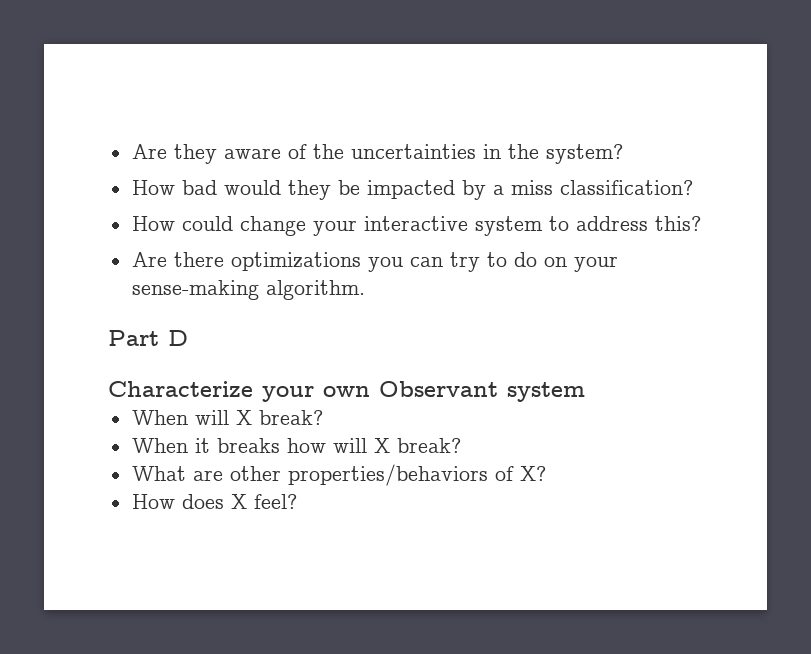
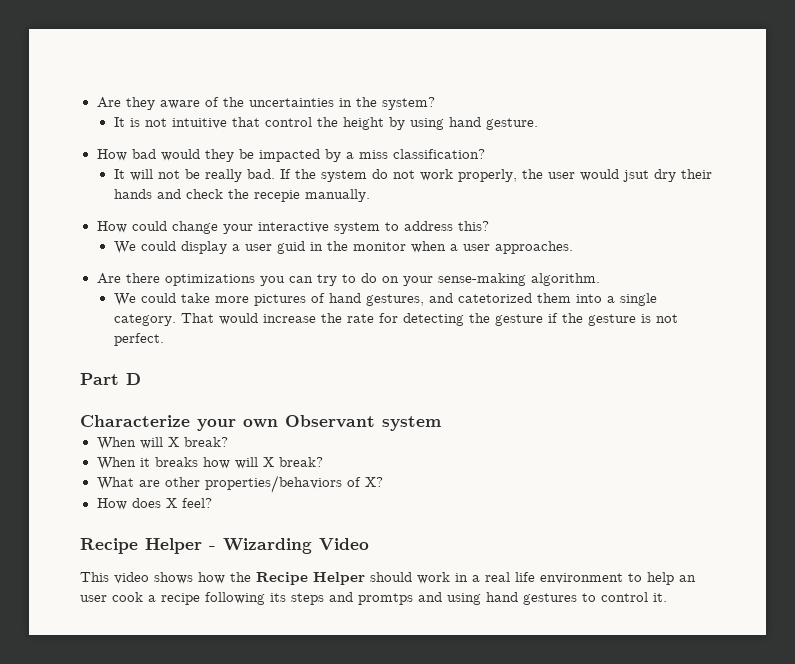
(623, 154) none -> [113,117,538,130] // It is not intuitive that control the height by using hand gesture.
(693, 187) none -> [113,169,712,182] [113,189,370,202] // It will not be really bad. If the system do not work properly, the user would jsut dry their hands and check the recepie manually.
(701, 223) none -> [113,241,573,254] // We could display a user guid in the monitor when a user approaches.
(365, 290) none -> [113,293,657,306] [113,313,678,326] [113,333,164,346] // We could take more pictures of hand gestures, and catetorized them into a single category. That would increase the rate for detecting the gesture if the gesture is not perfect.
(297, 501) none -> [80,538,369,554] [80,572,696,585] [80,592,667,605] // Recipe Helper - Wizarding Video // This video shows how the Recipe Helper should work in a real life environment to help an user cook a recipe following its steps and promtps and using hand gestures to control it.

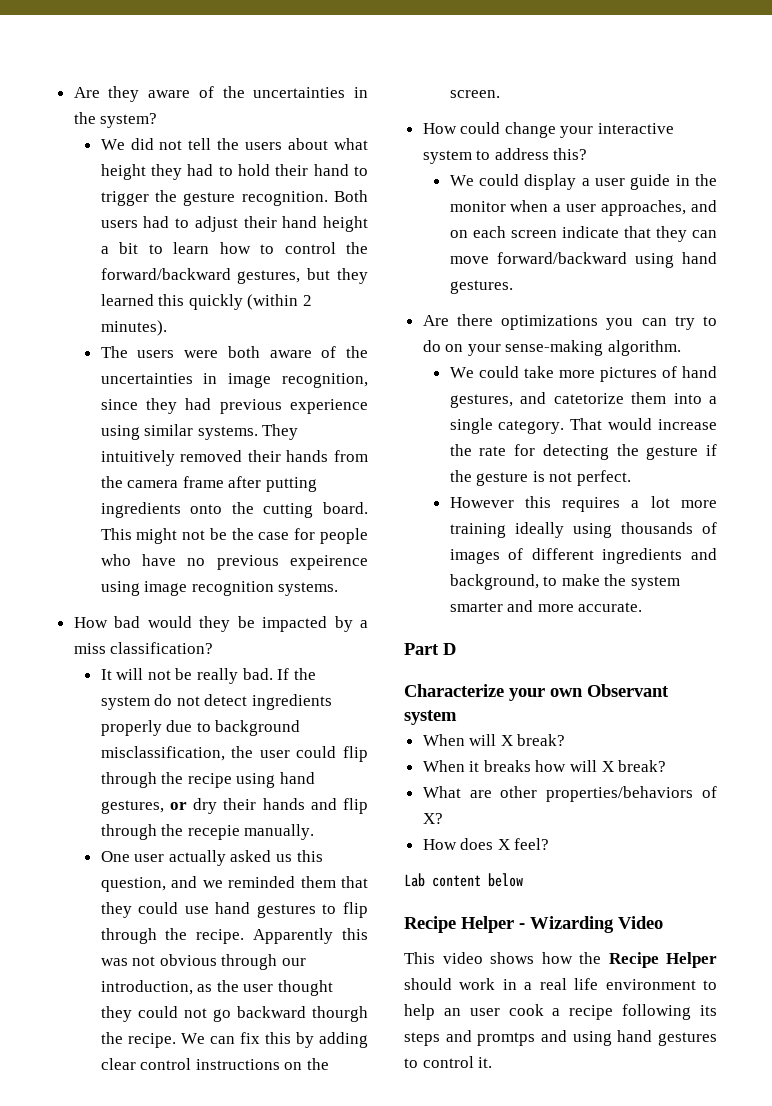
[113,117,538,130] It is not intuitive that control the height by using hand gesture. -> [100,138,369,150] [100,164,369,180] [100,190,369,206] [100,216,368,232] [100,242,369,254] [100,268,369,284] [100,294,312,310] [100,320,167,336] [100,346,368,358] [100,373,368,388] [100,398,368,414] [100,424,299,440] [100,450,369,466] [100,476,317,492] [100,502,369,518] [100,528,368,544] [100,554,368,570] [100,581,339,596] We did not tell the users about what height they had to hold their hand to trigger the gesture recognition. Both users had to adjust their hand height a bit to learn how to control the forward/backward gestures, but they learned this quickly (within 2 minutes). // The users were both aware of the uncertainties in image recognition, since they had previous experience using similar systems. They intuitively removed their hands from the camera frame after putting ingredients onto the cutting board. This might not be the case for people who have no previous expeirence using image recognition systems.
[419,169,649,182] work properly, the user would jsut -> [204,694,332,710] [100,720,301,736] [100,746,369,762] [100,772,315,788] [100,800,187,814] detect ingredients properly due to background misclassification, the user could flip through the recipe using hand gestures, or
[185,189,223,199] check -> [343,798,368,814] [100,824,157,840] flip through
(370, 195) none -> [100,850,323,866] [100,876,368,892] [100,902,368,918] [100,928,369,944] [100,954,306,970] [100,980,333,996] [100,1006,369,1022] [100,1032,368,1048] [100,1058,329,1070] [449,90,500,98] // One user actually asked us this question, and we reminded them that they could use hand gestures to flip through the recipe. Apparently this was not obvious through our introduction, as the user thought they could not go backward thourgh the recipe. We can fix this by adding clear control instructions on the screen.
[276,241,305,254] guid -> [630,174,671,190] guide
[494,241,573,254] approaches. -> [601,200,717,216] [449,226,717,242] [449,252,717,268] [449,280,513,294] approaches, and on each screen indicate that they can move forward/backward using hand gestures.
[457,293,532,303] catetorized -> [553,393,624,404] catetorize
(164, 339) none -> [449,496,717,512] [449,522,717,538] [449,548,717,564] [449,574,680,590] [449,600,643,612] // However this requires a lot more training ideally using thousands of images of different ingredients and background, to make the system smarter and more accurate.
(212, 503) none -> [404,873,523,887] // Lab content below

